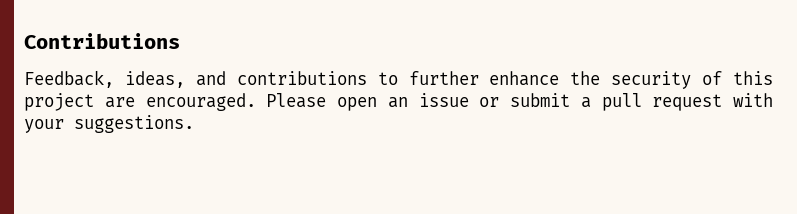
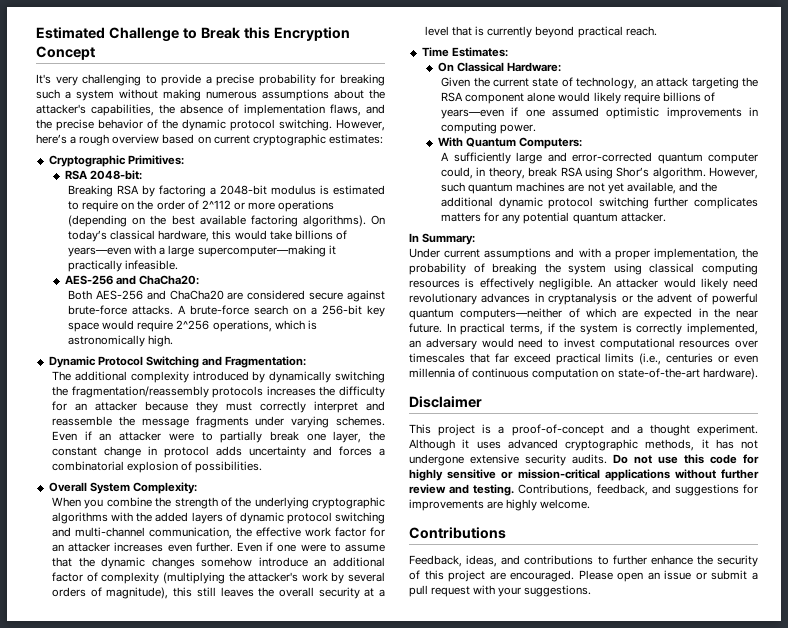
(24, 41) none -> [36,27,350,42] [36,46,95,60] [36,74,385,86] [36,89,385,101] [36,104,385,116] [36,119,385,131] [36,134,383,146] [48,155,184,167] [64,170,142,180] [68,185,385,197] [68,200,335,212] [68,215,385,227] [68,230,347,242] [68,245,336,257] [68,260,179,272] [64,275,199,285] [68,290,385,302] [68,305,386,317] [68,320,317,332] [68,335,174,347] [48,356,307,368] [52,371,385,383] [52,386,385,398] [52,401,385,413] [52,416,385,428] [52,431,385,443] [52,446,385,458] [52,461,263,473] [48,482,197,494] [52,497,385,509] [52,512,385,524] [52,527,385,539] [52,542,385,552] [52,557,385,569] [52,572,385,584] [52,587,385,599] [425,26,657,38] [421,47,508,57] [437,62,561,72] [441,77,758,89] [441,92,715,104] [441,107,758,119] [441,122,537,134] [437,137,582,149] [441,152,758,164] [441,167,758,179] [441,182,717,194] [441,197,758,209] [441,212,666,224] [409,233,476,245] [409,248,758,260] [409,263,758,275] [409,278,758,290] [409,293,758,305] [409,308,758,320] [409,323,758,335] [409,338,758,350] [409,353,758,365] [409,368,758,380] [409,396,482,408] [409,424,758,436] [409,439,758,451] [409,454,759,466] [409,469,759,481] [409,484,758,496] [409,499,591,511] Estimated Challenge to Break this Encryption Concept // It's very challenging to provide a precise probability for breaking such a system without making numerous assumptions about the attacker's capabilities, the absence of implementation flaws, and the precise behavior of the dynamic protocol switching. However, here’s a rough overview based on current cryptographic estimates: // Cryptographic Primitives: // RSA 2048-bit: // Breaking RSA by factoring a 2048-bit modulus is estimated to require on the order of 2^112 or more operations (depending on the best available factoring algorithms). On today’s classical hardware, this would take billions of years—even with a large supercomputer—making it practically infeasible. // AES-256 and ChaCha20: // Both AES-256 and ChaCha20 are considered secure against brute-force attacks. A brute-force search on a 256-bit key space would require 2^256 operations, which is astronomically high. // Dynamic Protocol Switching and Fragmentation: // The additional complexity introduced by dynamically switching the fragmentation/reassembly protocols increases the difficulty for an attacker because they must correctly interpret and reassemble the message fragments under varying schemes. Even if an attacker were to partially break one layer, the constant change in protocol adds uncertainty and forces a combinatorial explosion of possibilities. // Overall System Complexity: // When you combine the strength of the underlying cryptographic algorithms with the added layers of dynamic protocol switching and multi-channel communication, the effective work factor for an attacker increases even further. Even if one were to assume that the dynamic changes somehow introduce an additional factor of complexity (multiplying the attacker's work by several orders of magnitude), this still leaves the overall security at a level that is currently beyond practical reach. // Time Estimates: // On Classical Hardware: // Given the current state of technology, an attack targeting the RSA component alone would likely require billions of years—even if one assumed optimistic improvements in computing power. // With Quantum Computers: // A sufficiently large and error-corrected quantum computer could, in theory, break RSA using Shor’s algorithm. However, such quantum machines are not yet available, and the additional dynamic protocol switching further complicates matters for any potential quantum attacker. // In Summary: // Under current assumptions and with a proper implementation, the probability of breaking the system using classical computing resources is effectively negligible. An attacker would likely need revolutionary advances in cryptanalysis or the advent of powerful quantum computers—neither of which are expected in the near future. In practical terms, if the system is correctly implemented, an adversary would need to invest computational resources over timescales that far exceed practical limits (i.e., centuries or even millennia of continuous computation on state-of-the-art hardware). // Disclaimer // This project is a proof-of-concept and a thought experiment. Although it uses advanced cryptographic methods, it has not undergone extensive security audits. Do not use this code for highly sensitive or mission-critical applications without further review and testing. Contributions, feedback, and suggestions for improvements are highly welcome. //

